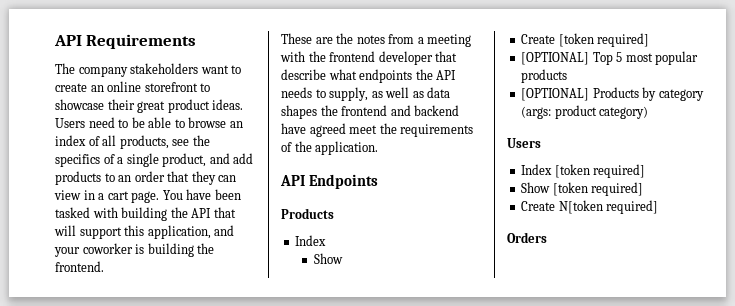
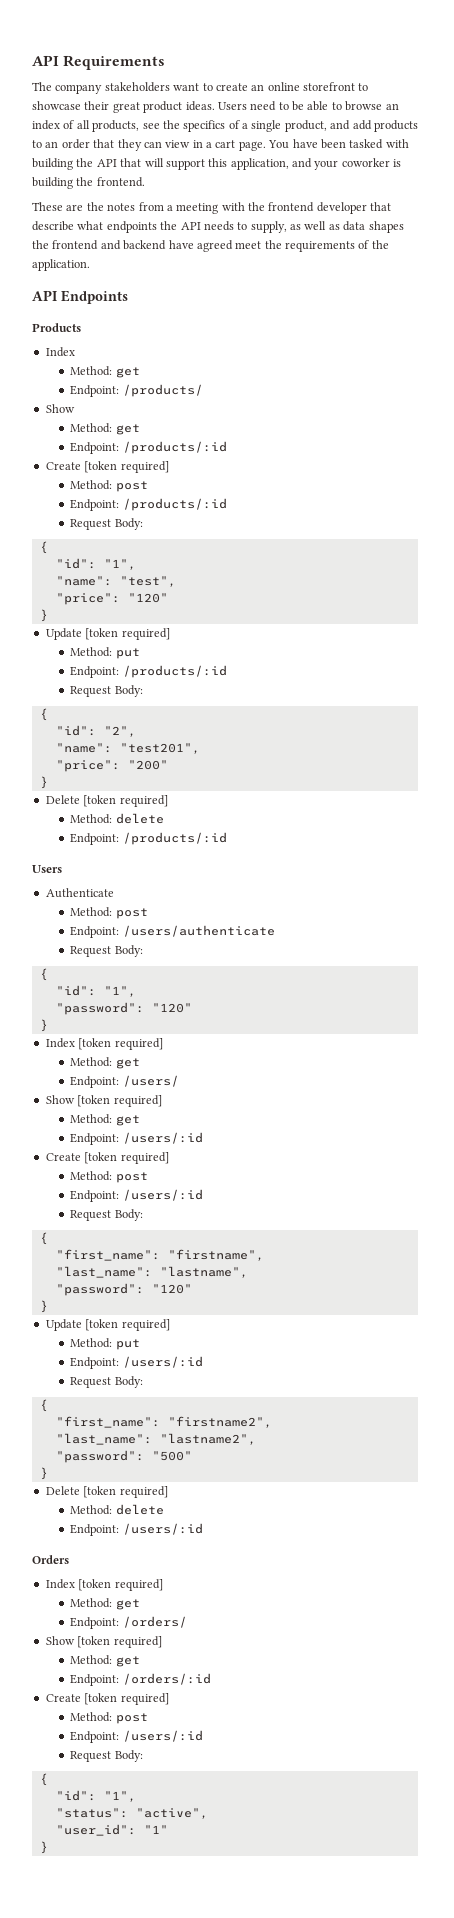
[313,253,343,264] [521,33,650,47] [521,51,699,65] [521,69,568,83] [521,87,704,101] [521,105,649,119] [507,138,541,148] [521,164,646,178] [521,182,644,196] [521,200,659,214] [507,232,547,243] Show // Create [token required] // [OPTIONAL] Top 5 most popular products // [OPTIONAL] Products by category (args: product category) // Users // Index [token required] // Show [token required] // Create N[token required] // Orders -> [70,366,140,378] [70,384,203,397] [45,404,75,413] [70,423,140,435] [70,441,227,454] [45,461,169,473] [70,480,148,492] [70,498,227,511] [70,518,143,530] [39,541,48,554] [55,558,136,570] [55,576,176,587] [55,593,168,605] [39,609,48,622] [45,628,170,640] [70,647,140,659] [70,665,227,678] [70,685,143,697] [39,708,48,721] [55,725,136,737] [55,743,200,754] [55,760,168,772] [39,776,48,789] [45,795,168,807] [70,813,164,824] [70,832,227,845] [32,865,62,873] [45,888,114,898] [70,907,148,919] [70,925,275,938] [70,945,143,957] [39,968,48,981] [55,985,136,997] [55,1002,192,1015] [39,1019,48,1032] [45,1038,163,1050] [70,1057,140,1069] [70,1075,179,1088] [45,1095,162,1107] [70,1114,140,1126] [70,1132,203,1145] [45,1152,169,1164] [70,1171,148,1183] [70,1189,203,1202] [70,1209,143,1221] [39,1232,48,1245] [55,1249,264,1261] [55,1266,248,1278] [55,1283,192,1296] [39,1300,48,1313] [45,1319,170,1331] [70,1338,140,1350] [70,1356,203,1369] [70,1376,143,1388] [39,1399,48,1412] [55,1416,272,1428] [55,1433,256,1445] [55,1450,192,1463] [39,1467,48,1480] [45,1486,168,1498] [70,1504,164,1515] [70,1523,203,1536] [32,1555,69,1564] [45,1579,163,1591] [70,1598,140,1610] [70,1616,187,1629] [45,1636,162,1648] [70,1655,140,1667] [70,1673,211,1686] [45,1693,169,1705] [70,1712,148,1724] [70,1730,203,1743] [70,1750,143,1762] [39,1773,48,1786] [55,1790,136,1802] [55,1808,208,1819] [55,1824,168,1836] [39,1841,48,1854] Method: get // Endpoint: /products/ // Show // Method: get // Endpoint: /products/:id // Create [token required] // Method: post // Endpoint: /products/:id // Request Body: // { // "id": "1", // "name": "test", // "price": "120" // } // Update [token required] // Method: put // Endpoint: /products/:id // Request Body: // { // "id": "2", // "name": "test201", // "price": "200" // } // Delete [token required] // Method: delete // Endpoint: /products/:id // Users // Authenticate // Method: post // Endpoint: /users/authenticate // Request Body: // { // "id": "1", // "password": "120" // } // Index [token required] // Method: get // Endpoint: /users/ // Show [token required] // Method: get // Endpoint: /users/:id // Create [token required] // Method: post // Endpoint: /users/:id // Request Body: // { // "first_name": "firstname", // "last_name": "lastname", // "password": "120" // } // Update [token required] // Method: put // Endpoint: /users/:id // Request Body: // { // "first_name": "firstname2", // "last_name": "lastname2", // "password": "500" // } // Delete [token required] // Method: delete // Endpoint: /users/:id // Orders // Index [token required] // Method: get // Endpoint: /orders/ // Show [token required] // Method: get // Endpoint: /orders/:id // Create [token required] // Method: post // Endpoint: /users/:id // Request Body: // { // "id": "1", // "status": "active", // "user_id": "1" // }

